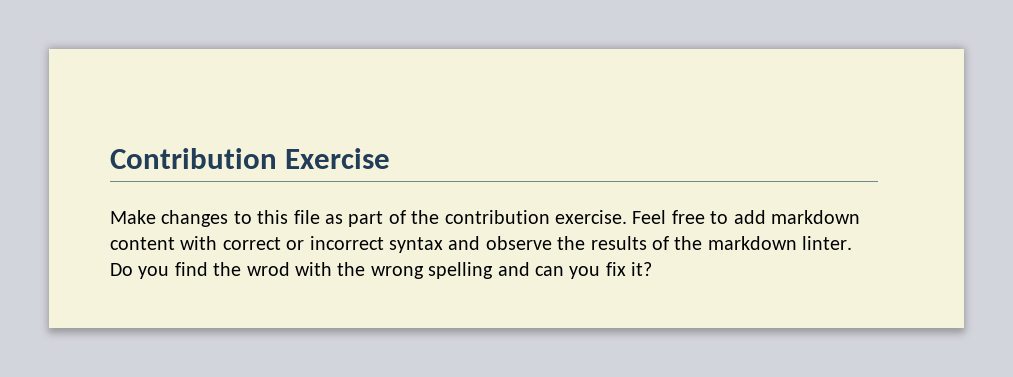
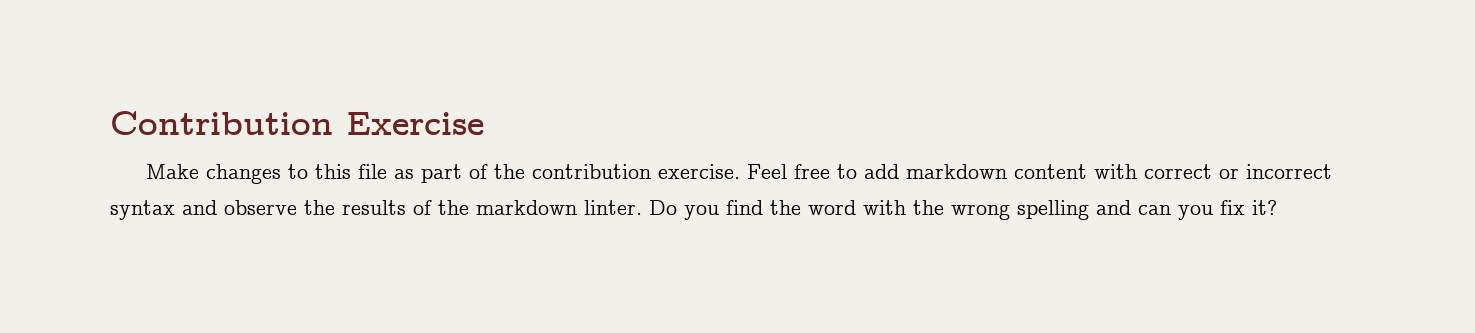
[246,262,290,276] wrod -> [808,200,856,215] word

